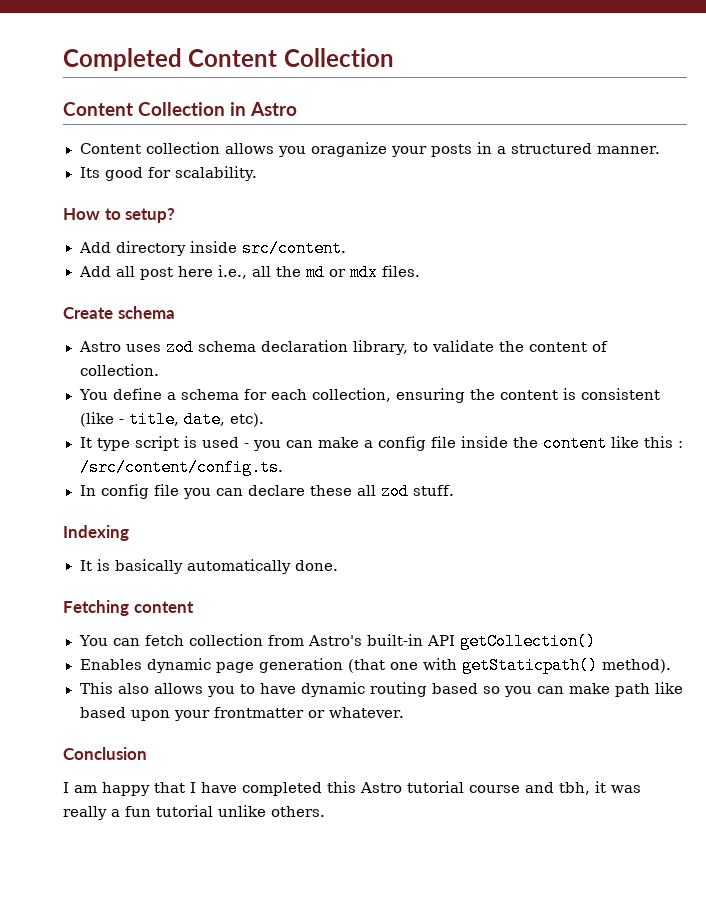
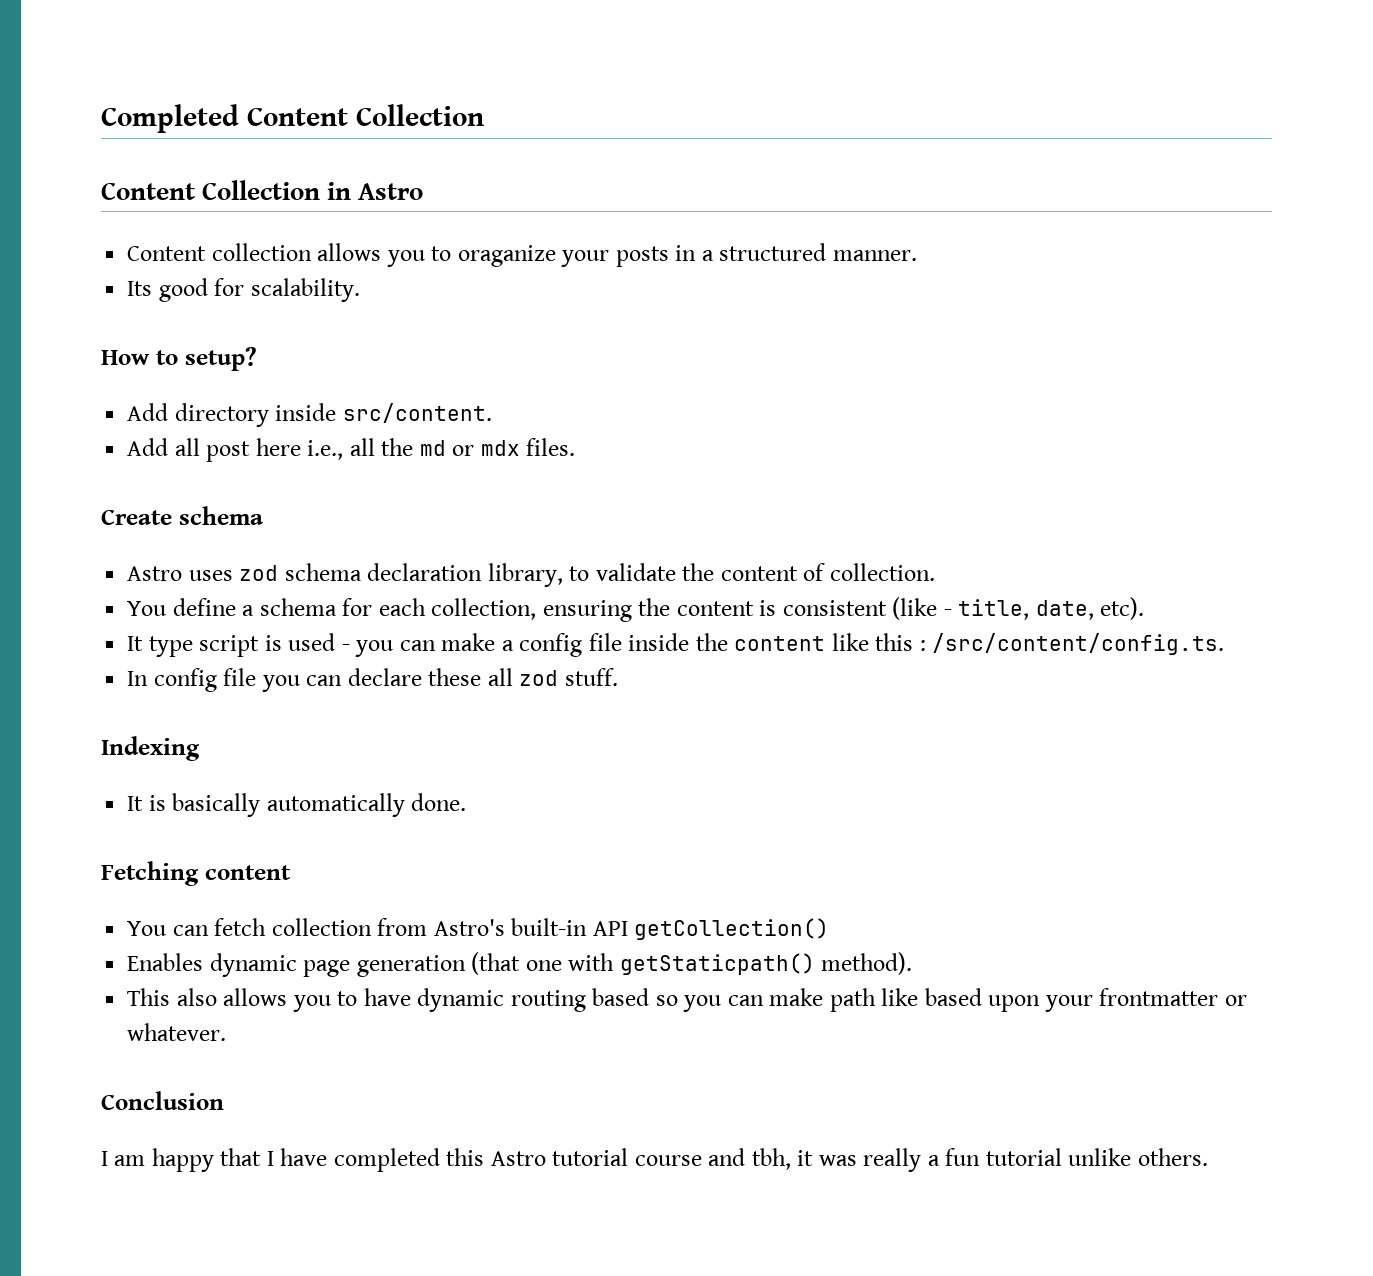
(306, 151) none -> [431,246,452,261] to

